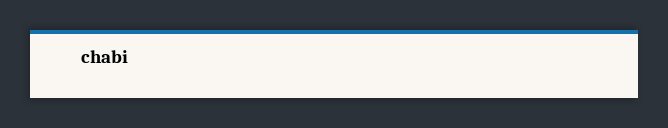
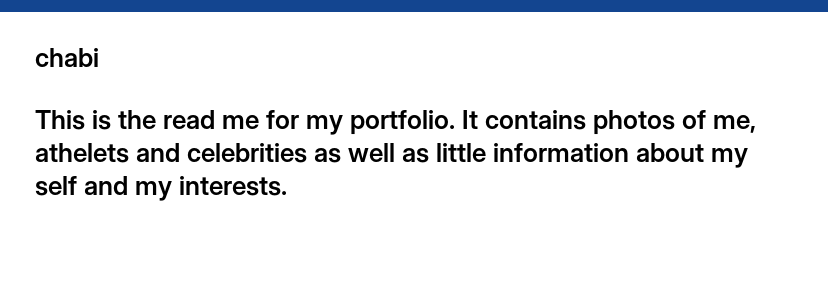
(128, 56) none -> [35,110,757,135] [35,143,749,168] [35,176,288,201] // This is the read me for my portfolio. It contains photos of me, athelets and celebrities as well as little information about my self and my interests.

